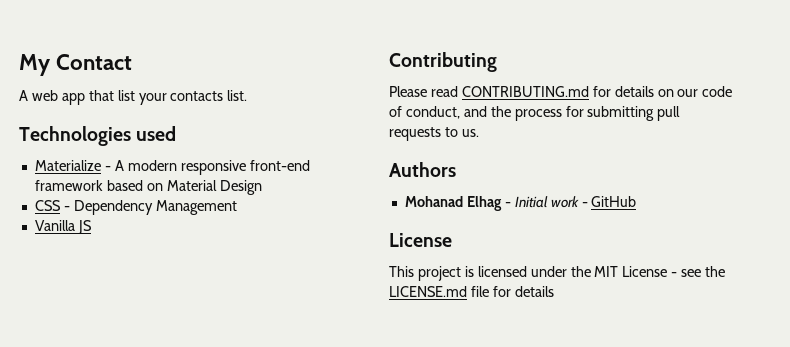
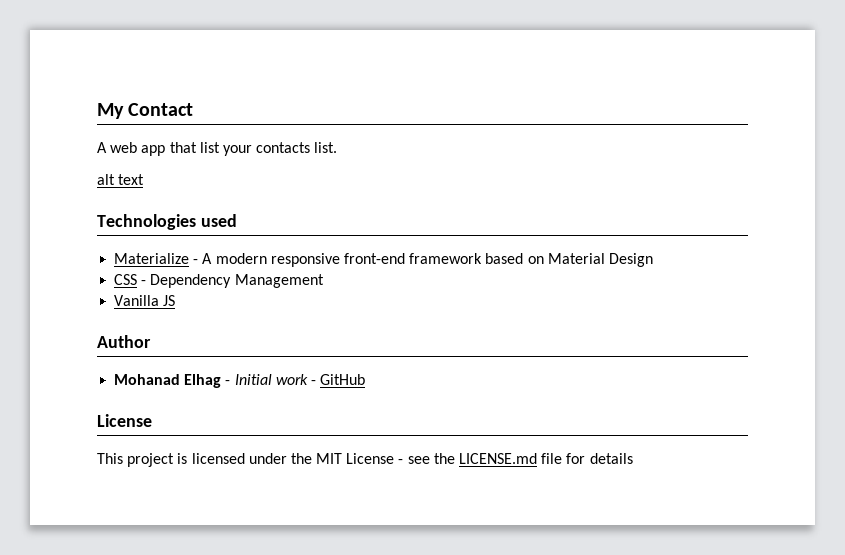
(248, 95) none -> [97,174,145,185] // alt text
[389,52,497,72] [389,86,733,97] [389,106,681,121] [389,127,479,141] [389,162,456,177] Contributing // Please read CONTRIBUTING.md for details on our code of conduct, and the process for submitting pull requests to us. // Authors -> [97,335,151,348] Author

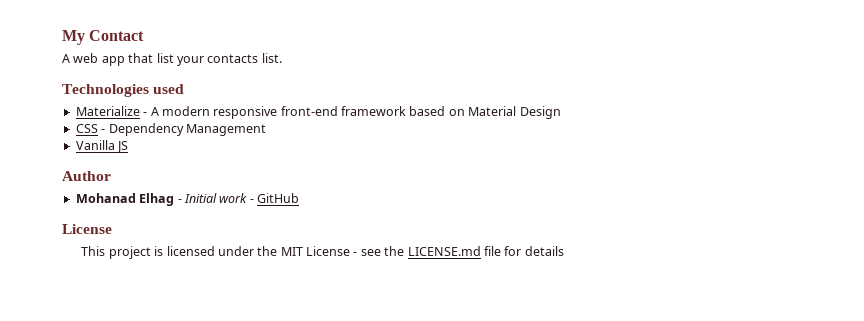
[97,174,145,185] // alt text -> (282, 58) none

